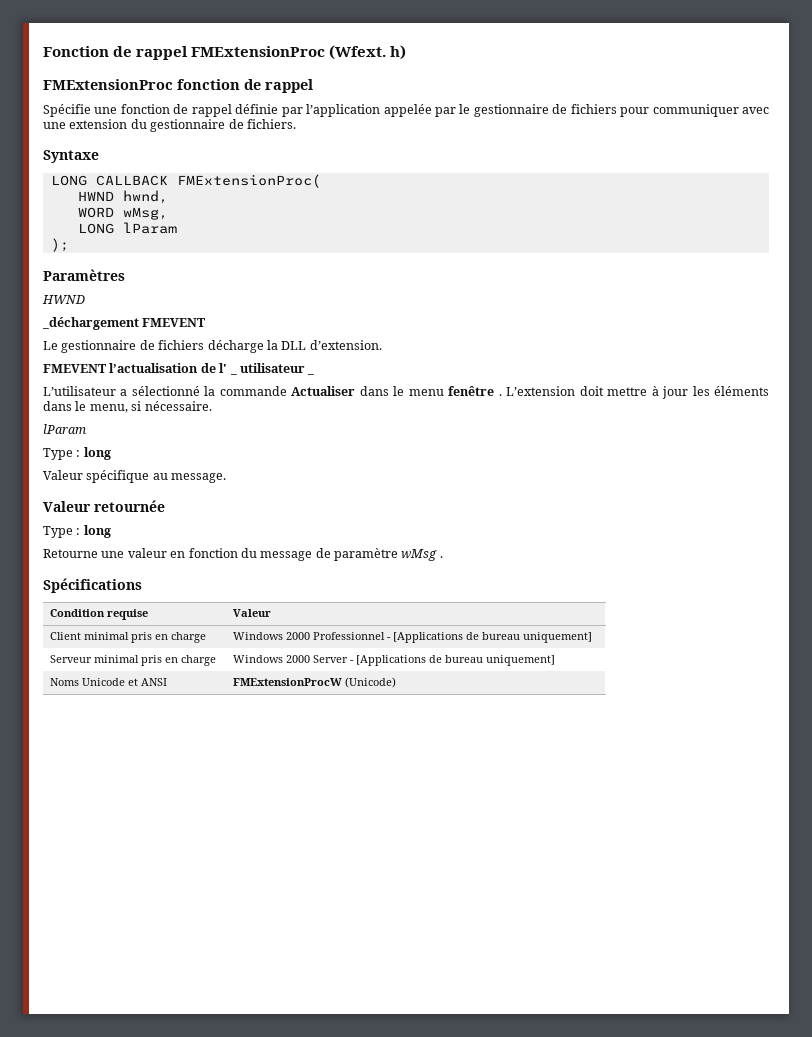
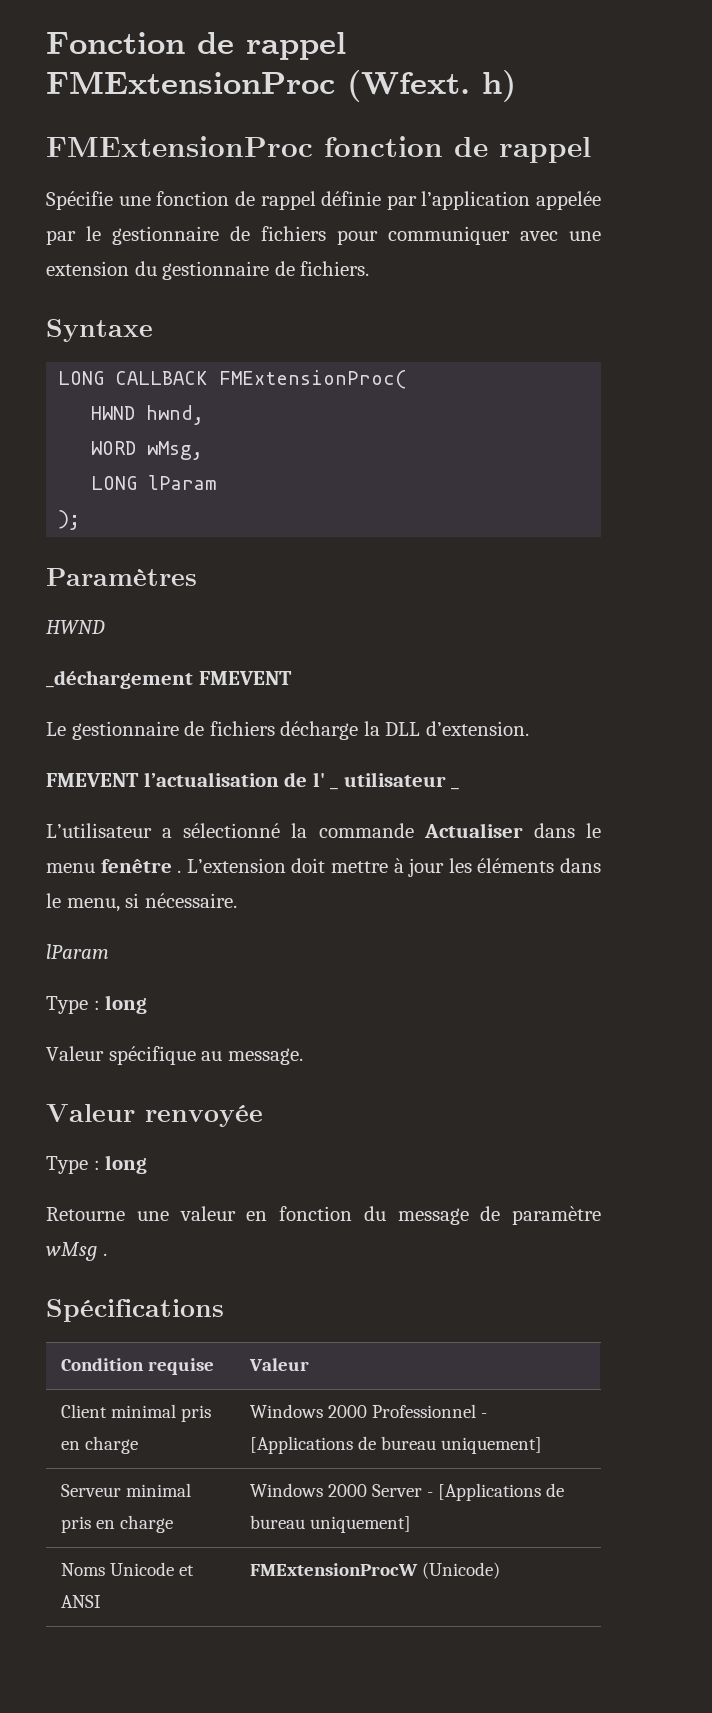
[94,500,165,512] retournée -> [145,1105,263,1127] renvoyée

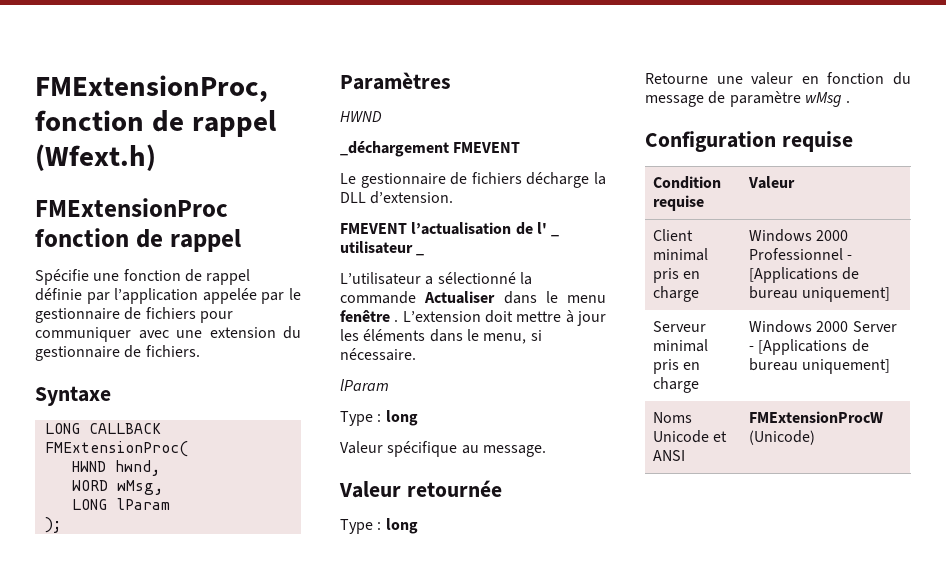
[46,32,346,60] [46,70,516,102] Fonction de rappel FMExtensionProc (Wfext. h) -> [35,75,268,102] [35,110,276,137] [35,144,156,171] FMExtensionProc, fonction de rappel (Wfext.h)
[145,1105,263,1127] renvoyée -> [406,480,502,497] retournée
[46,1299,224,1322] Spécifications -> [645,131,853,152] Configuration requise

